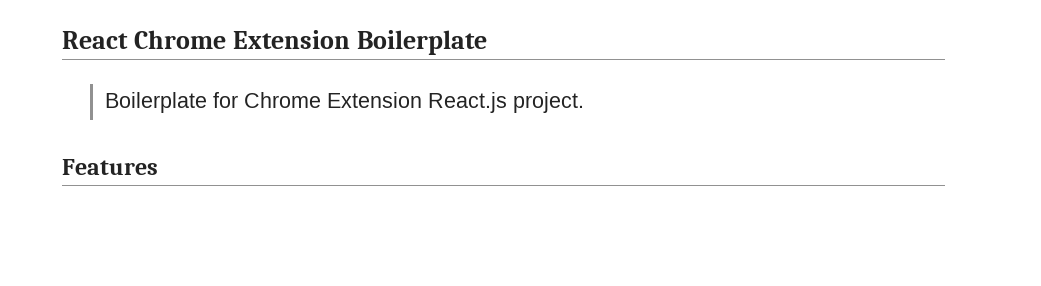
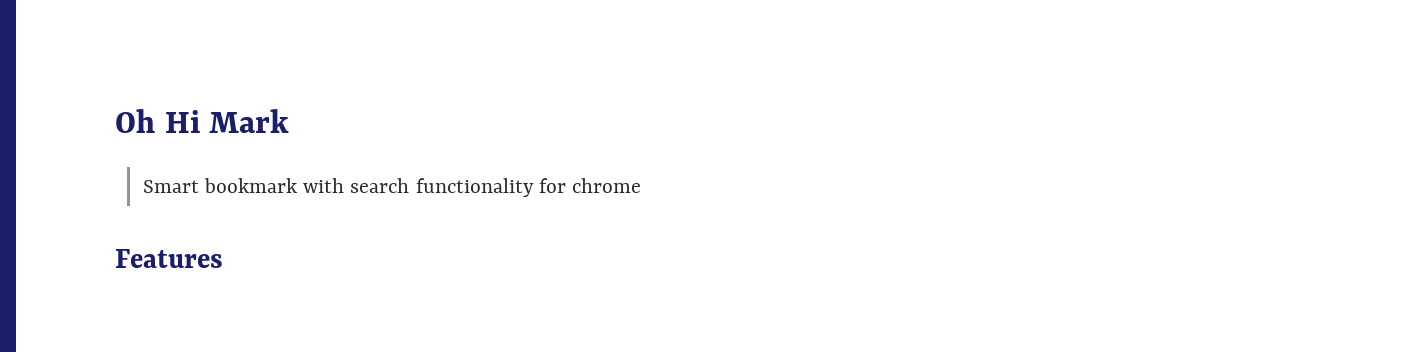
[62,30,487,55] [104,92,584,113] React Chrome Extension Boilerplate // Boilerplate for Chrome Extension React.js project. -> [115,109,290,133] [142,178,641,197] Oh Hi Mark // Smart bookmark with search functionality for chrome

